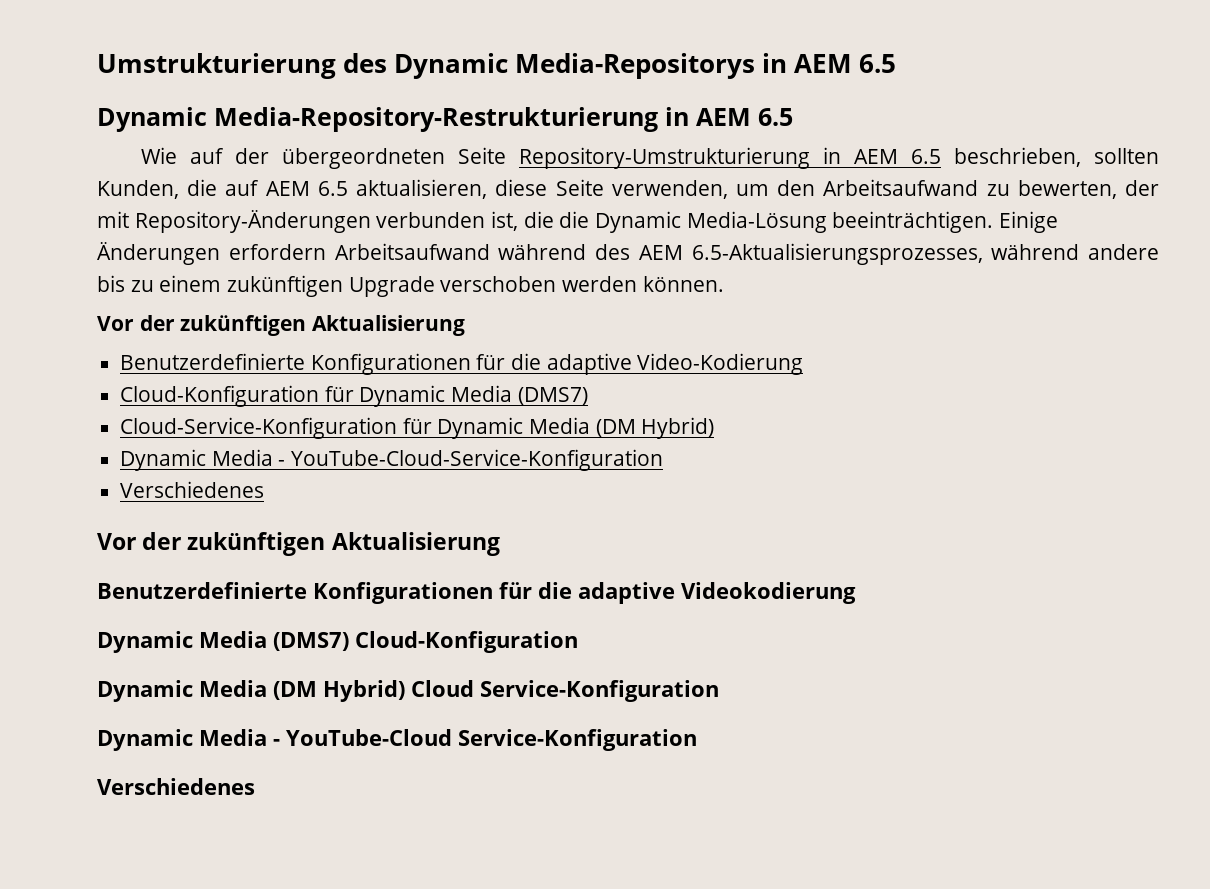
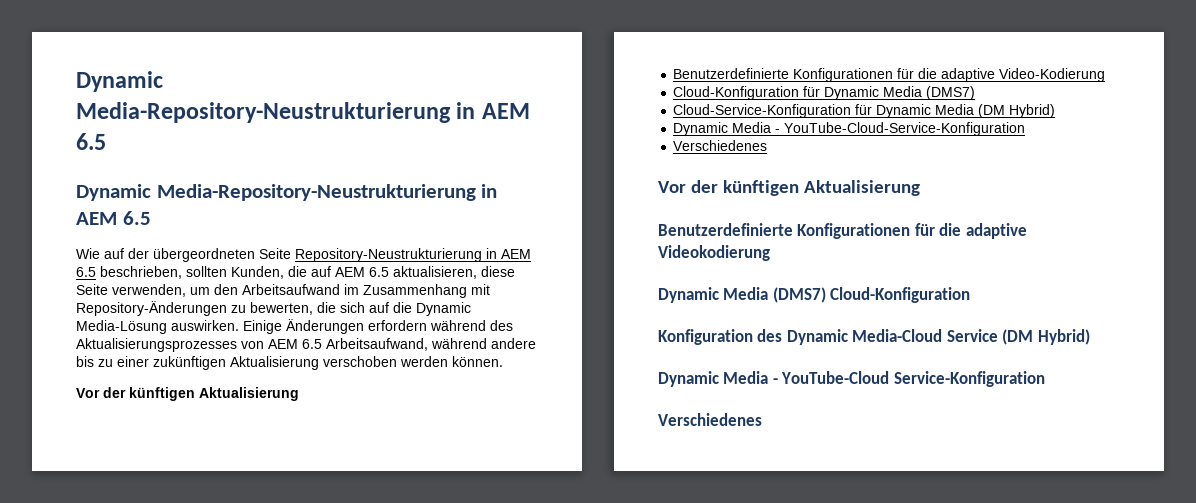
[97,53,755,79] Umstrukturierung des Dynamic Media-Repositorys -> [76,71,163,92] [76,102,451,123] Dynamic Media-Repository-Neustrukturierung
[214,107,658,132] Media-Repository-Restrukturierung -> [156,184,476,201] Media-Repository-Neustrukturierung
[518,147,810,169] Repository-Umstrukturierung -> [295,248,482,262] Repository-Neustrukturierung
[986,180,1159,199] [97,210,554,233] zu bewerten, der mit Repository-Änderungen verbunden ist, die -> [344,284,490,298] [76,301,389,316] im Zusammenhang mit Repository-Änderungen zu bewerten, die sich auf
[832,211,994,233] beeinträchtigen. -> [171,320,239,331] auswirken.
[334,243,490,260] Arbeitsaufwand -> (427, 325) none
[638,243,983,265] AEM 6.5-Aktualisierungsprozesses, -> [76,338,428,352] Aktualisierungsprozesses von AEM 6.5 Arbeitsaufwand,
[159,275,435,297] einem zukünftigen Upgrade -> [117,356,319,370] einer zukünftigen Aktualisierung
[180,315,307,336] zukünftigen -> [129,387,195,401] künftigen
[187,532,326,556] zukünftigen -> [722,180,799,196] künftigen
[97,680,719,702] Dynamic Media (DM Hybrid) Cloud Service-Konfiguration -> [658,329,1090,345] Konfiguration des Dynamic Media-Cloud Service (DM Hybrid)

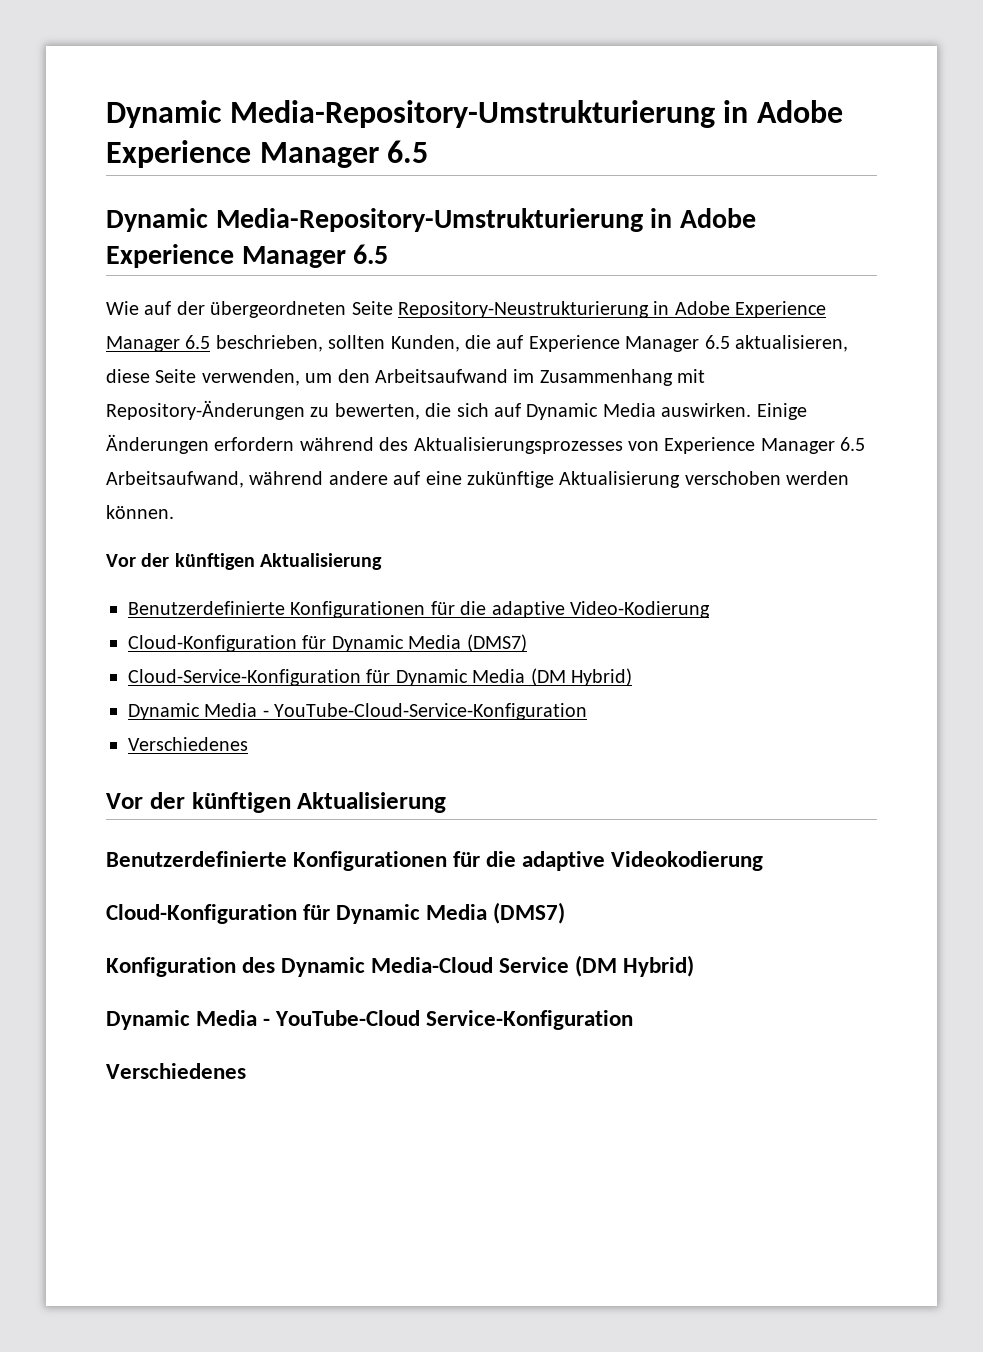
[76,71,163,92] [76,102,530,123] [76,133,106,150] [76,184,498,201] [76,212,117,225] Dynamic Media-Repository-Neustrukturierung in AEM 6.5 // Dynamic Media-Repository-Neustrukturierung in AEM -> [106,100,843,128] [106,140,429,168] [106,208,756,232] [106,244,346,268] Dynamic Media-Repository-Umstrukturierung in Adobe Experience Manager 6.5 // Dynamic Media-Repository-Umstrukturierung in Adobe Experience Manager
[501,249,531,259] AEM -> [674,301,827,318] [106,336,180,352] Adobe Experience Manager
[335,267,365,277] AEM -> [528,335,700,352] Experience Manager
[393,302,471,316] [76,320,167,334] die Dynamic Media-Lösung -> [526,403,656,420] Dynamic Media
[268,339,298,349] AEM -> [664,437,835,454] Experience Manager
[76,356,226,370] bis zu einer zukünftigen -> [393,471,554,488] auf eine zukünftige
[658,287,971,303] Dynamic Media (DMS7) Cloud-Konfiguration -> [106,902,566,924] Cloud-Konfiguration für Dynamic Media (DMS7)

